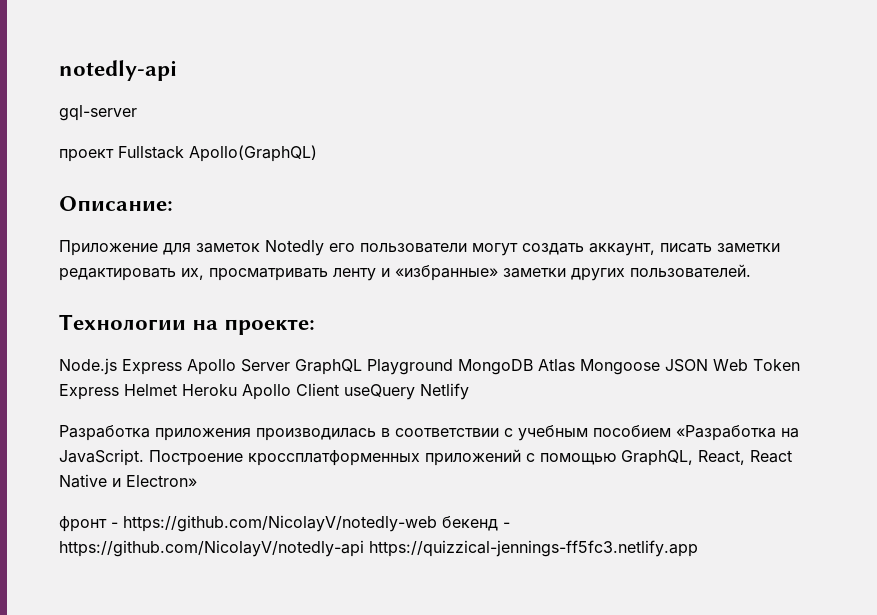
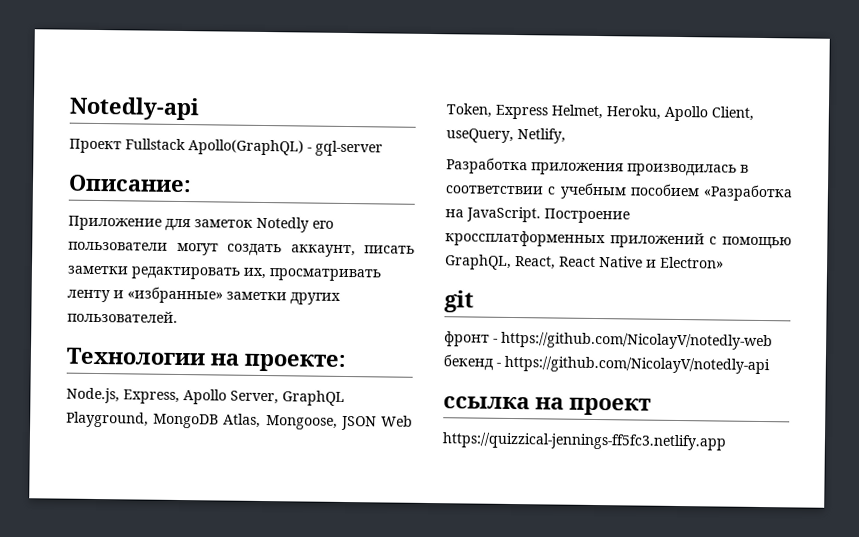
[59,60,177,81] [59,105,137,121] [59,149,114,162] notedly-api // gql-server // проект -> [69,96,200,121] [69,138,122,154] Notedly-api // Проект
(317, 153) none -> [307,140,383,157] - gql-server
[59,358,800,375] [59,383,469,400] Node.js Express Apollo Server GraphQL Playground MongoDB Atlas Mongoose JSON Web Token Express Helmet Heroku Apollo Client useQuery Netlify -> [66,387,345,406] [66,411,413,431] [446,103,754,122] [446,128,566,144] Node.js, Express, Apollo Server, GraphQL Playground, MongoDB Atlas, Mongoose, JSON Web Token, Express Helmet, Heroku, Apollo Client, useQuery, Netlify,
(197, 481) none -> [444,290,474,313] // git
(364, 548) none -> [443,396,652,416] // ссылка на проект //

